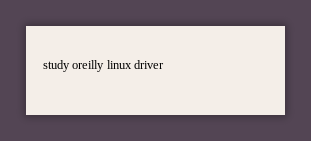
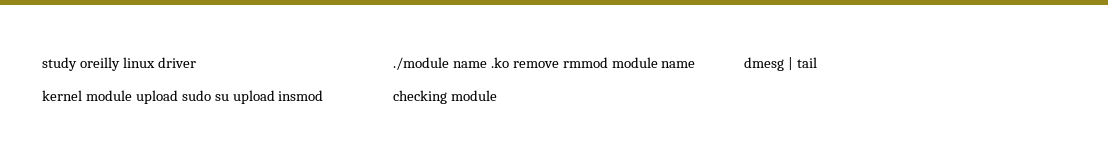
(165, 64) none -> [42,90,324,104] [393,57,696,70] [393,90,497,104] [744,57,817,71] // kernel module upload sudo su upload insmod ./module name .ko remove rmmod module name // checking module // dmesg | tail

